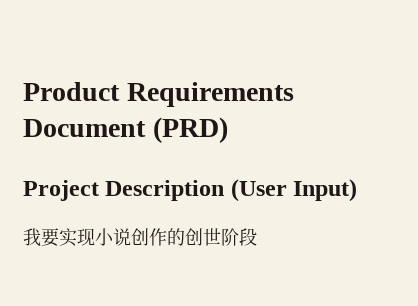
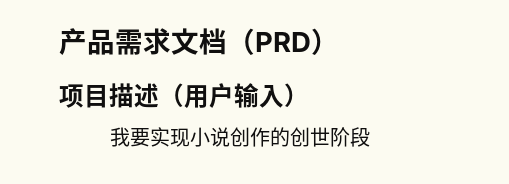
[23,82,294,107] [23,117,228,143] [23,179,358,202] Product Requirements Document (PRD) // Project Description (User Input) -> [59,28,339,55] [59,83,309,108] 产品需求文档（PRD） // 项目描述（用户输入）

